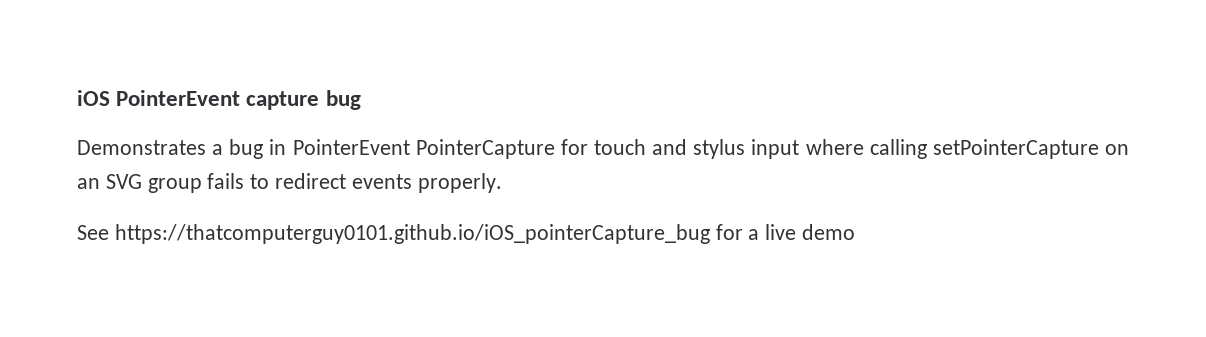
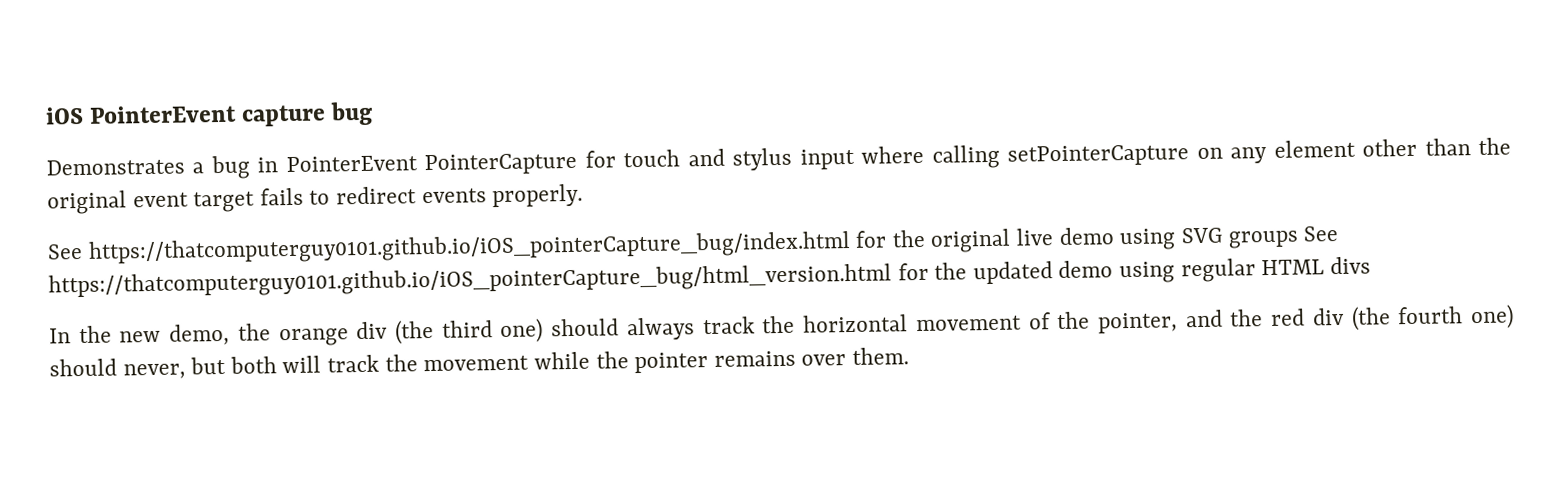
[77,174,202,193] an SVG group -> [1230,137,1511,164] [47,190,256,215] any element other than the original event target
[114,224,856,244] https://thatcomputerguy0101.github.io/iOS_pointerCapture_bug for a live demo -> [87,226,1339,265] [48,256,1371,299] [49,304,1515,347] [49,347,909,380] https://thatcomputerguy0101.github.io/iOS_pointerCapture_bug/index.html for the original live demo using SVG groups See https://thatcomputerguy0101.github.io/iOS_pointerCapture_bug/html_version.html for the updated demo using regular HTML divs // In the new demo, the orange div (the third one) should always track the horizontal movement of the pointer, and the red div (the fourth one) should never, but both will track the movement while the pointer remains over them.

